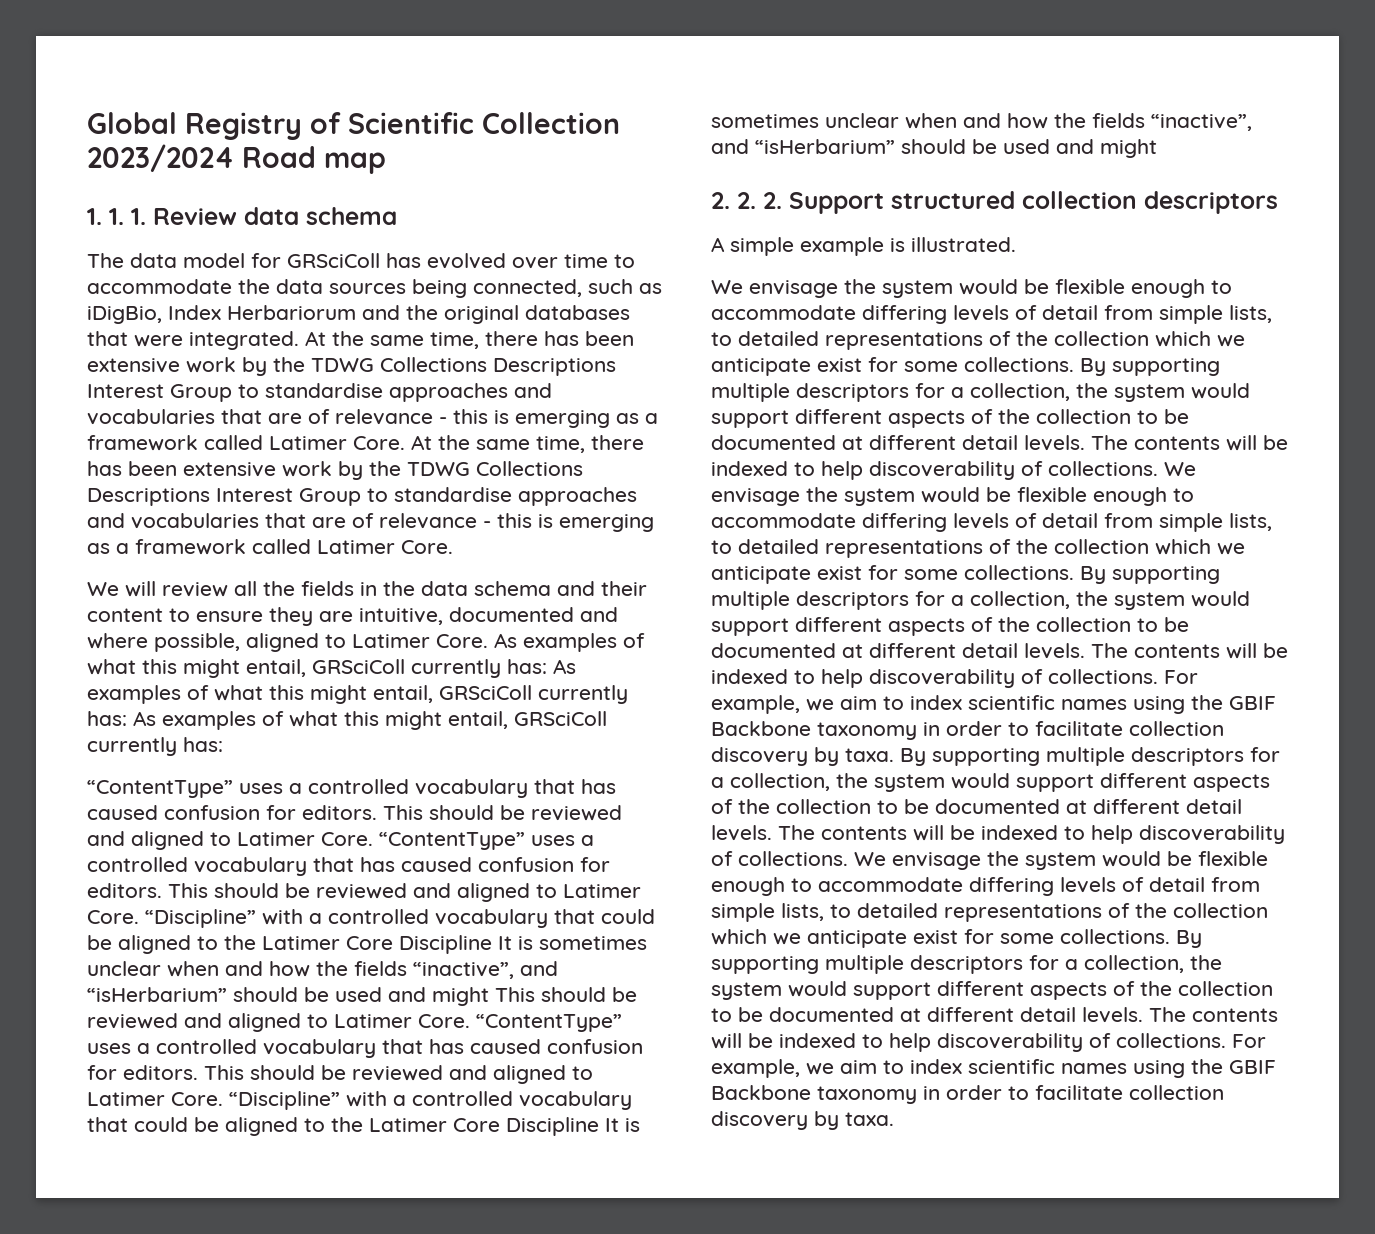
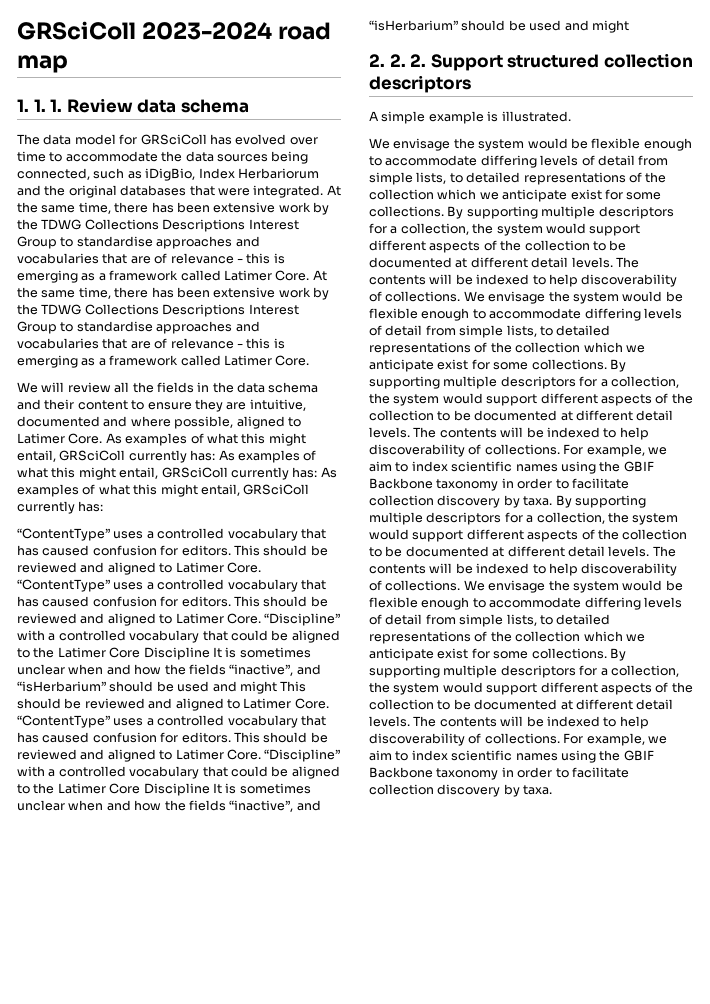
[87,112,620,140] [87,144,316,172] Global Registry of Scientific Collection 2023/2024 Road -> [17,21,332,40] GRSciColl 2023-2024 road

